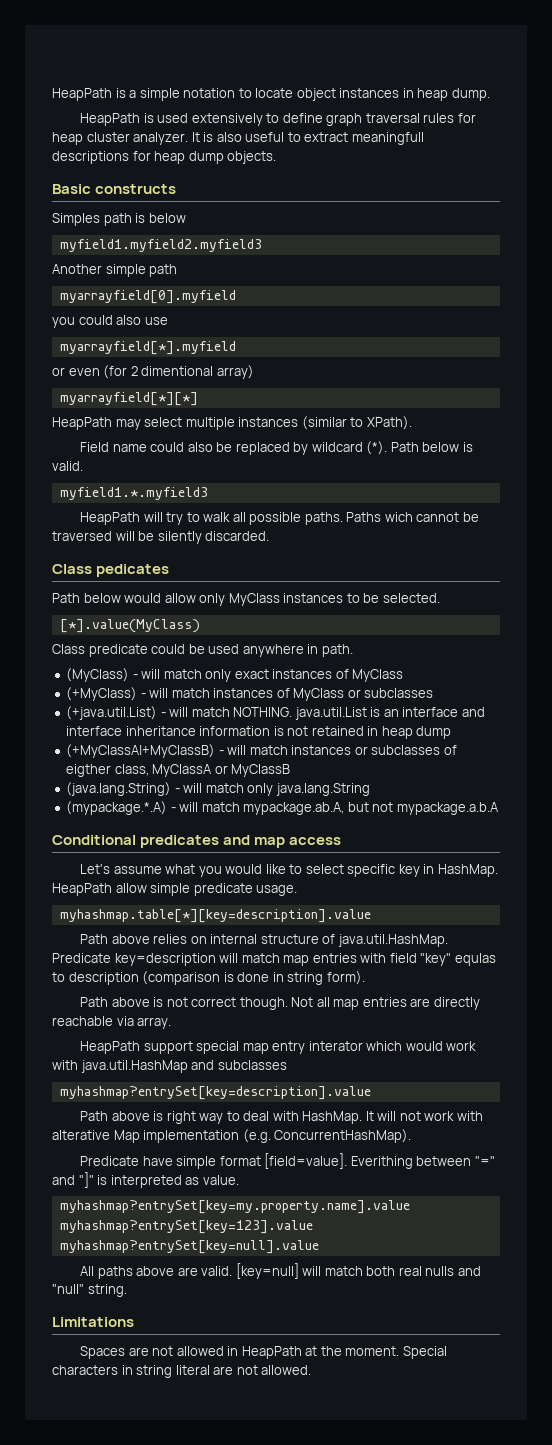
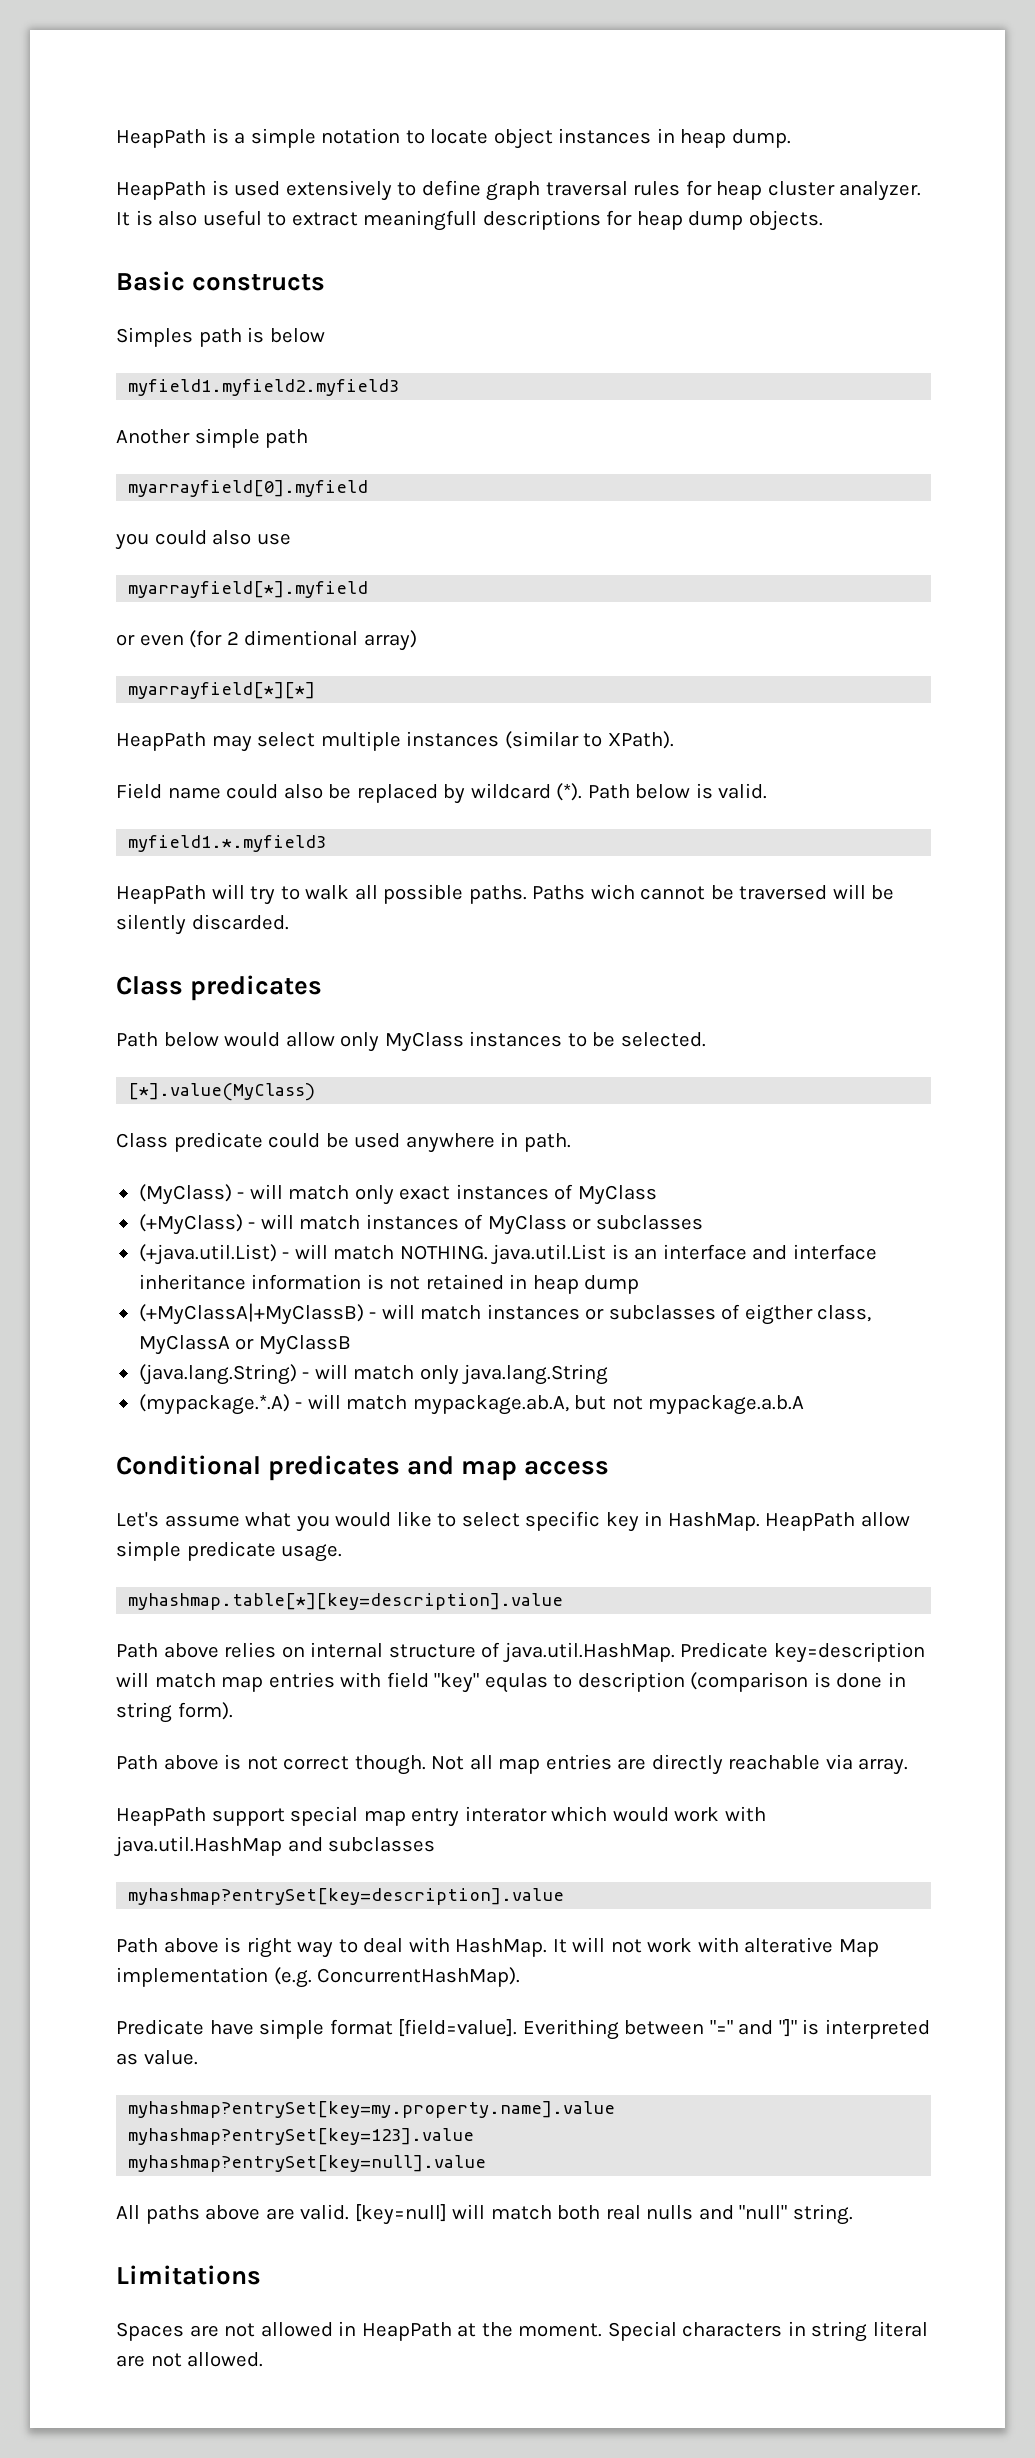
[96,564,170,577] pedicates -> [190,975,323,1001] predicates

